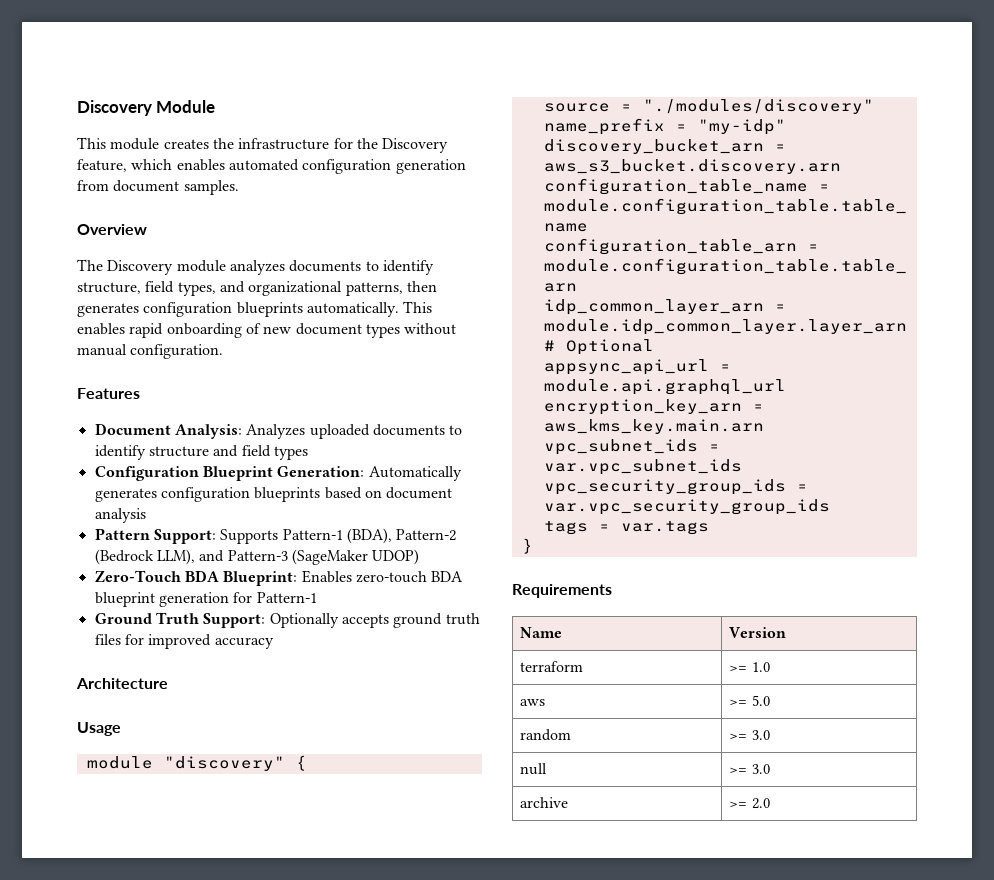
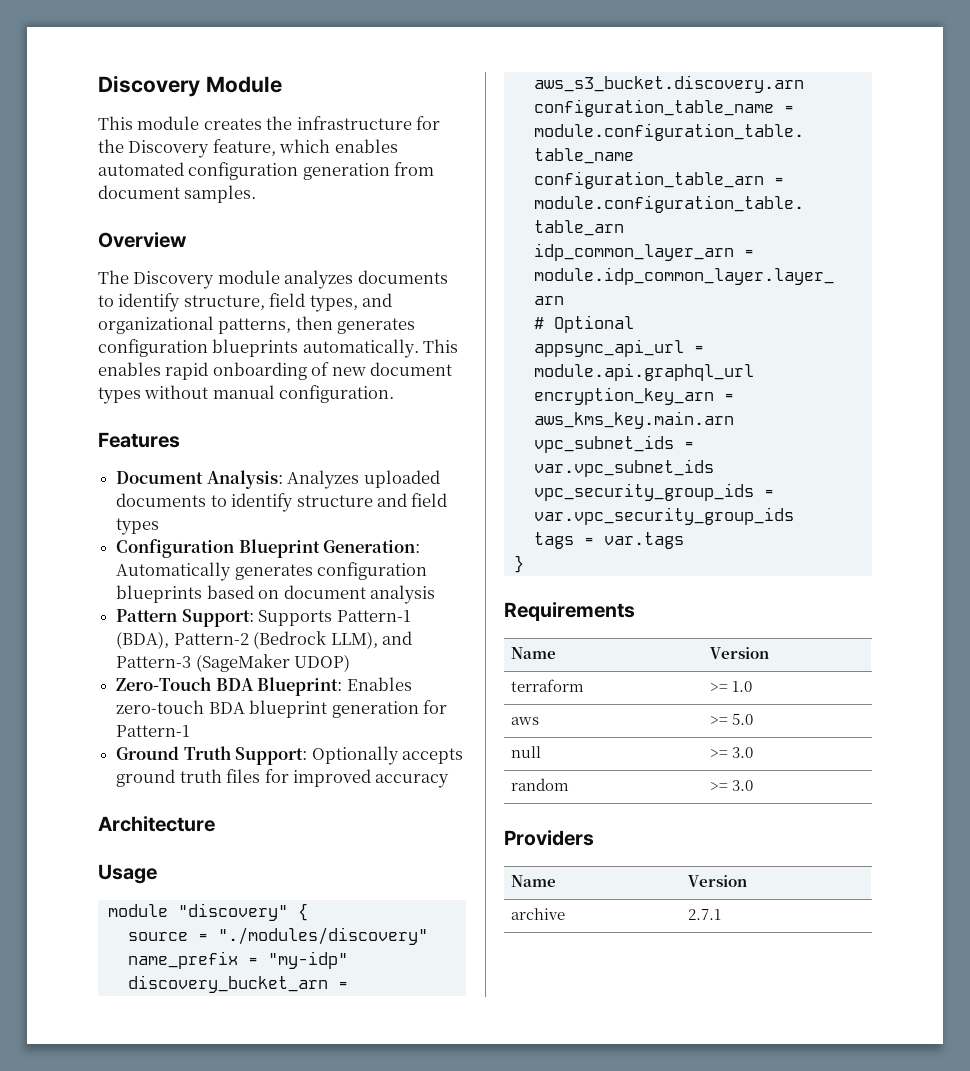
[520,729,572,741] [729,730,770,740] // random | >= 3.0 -> (754, 719) none
(770, 769) none -> [510,778,569,791] [709,780,754,791] [504,830,594,846] [510,875,556,887] [687,875,747,887] // random | >= 3.0 // Providers // Name | Version
[729,798,770,809] >= 2.0 -> [687,909,721,920] 2.7.1

